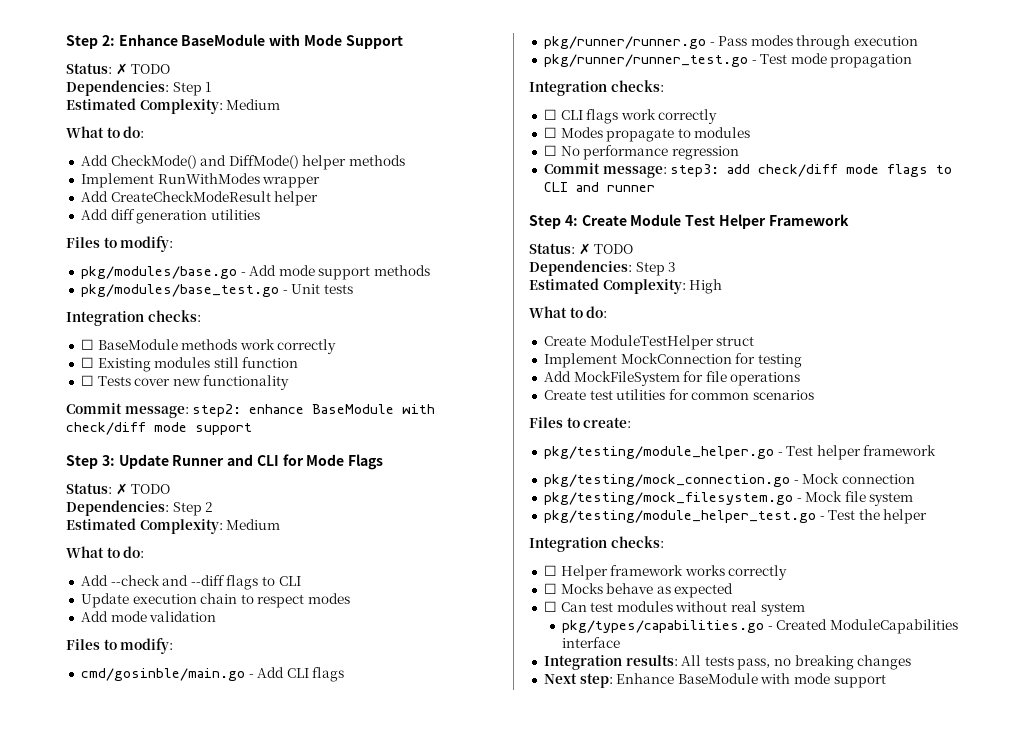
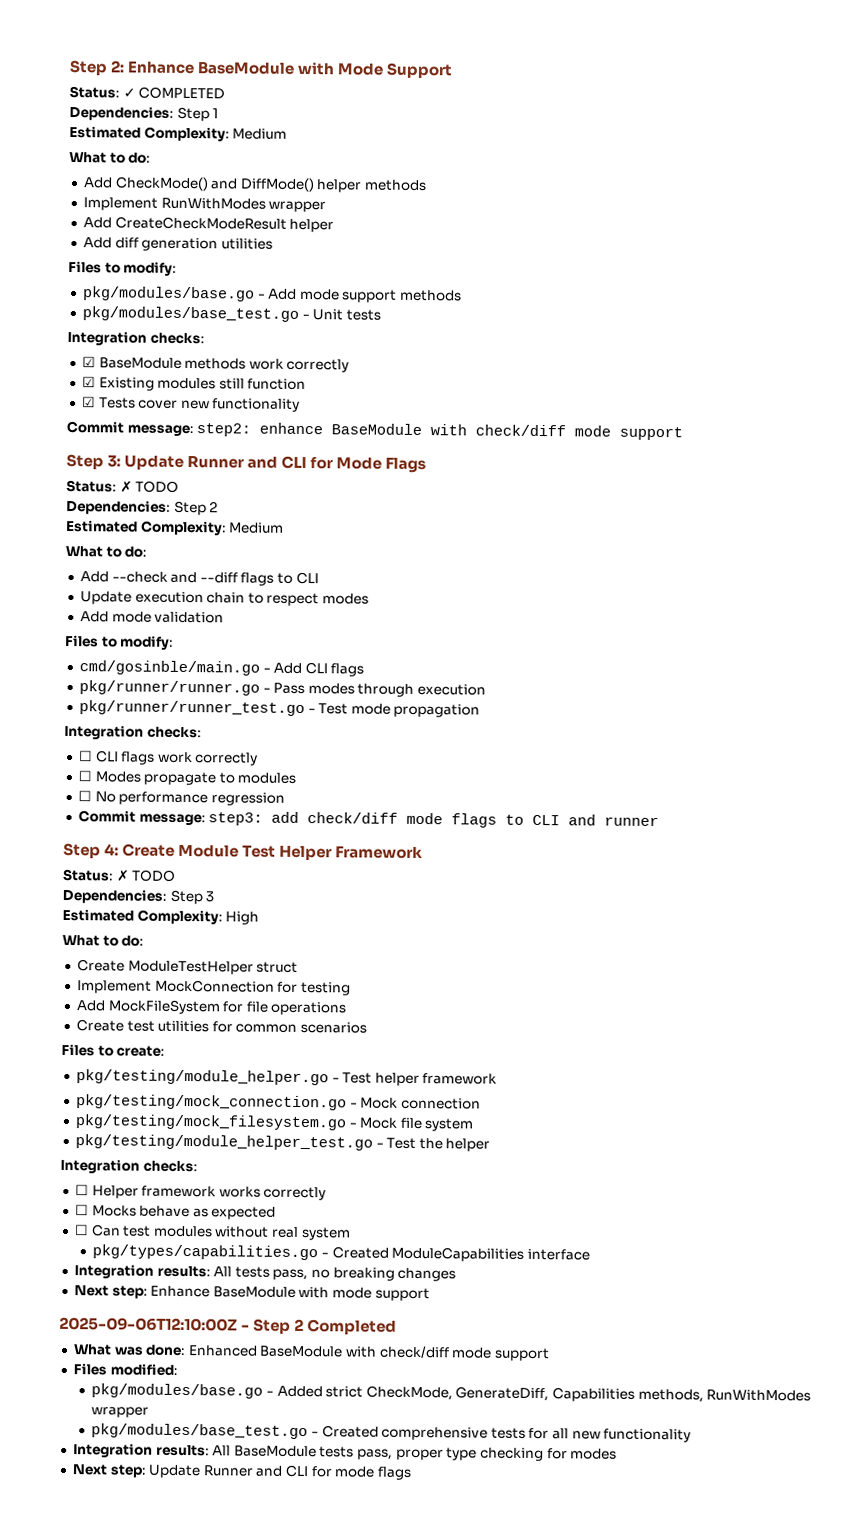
[115,63,171,75] ✗ TODO -> [122,86,226,100] ✓ COMPLETED
[80,339,94,350] ☐ -> [81,356,96,368] ☑
[80,357,94,368] ☐ -> [81,376,96,388] ☑
[80,375,94,386] ☐ -> [81,396,96,408] ☑
(886, 681) none -> [59,1316,398,1335] [72,1344,551,1362] [72,1363,178,1376] [91,1383,812,1403] [91,1406,150,1418] [91,1423,692,1443] [72,1443,618,1462] [71,1464,413,1480] // 2025-09-06T12:10:00Z - Step 2 Completed // What was done: Enhanced BaseModule with check/diff mode support // Files modified: // pkg/modules/base.go - Added strict CheckMode, GenerateDiff, Capabilities methods, RunWithModes wrapper // pkg/modules/base_test.go - Created comprehensive tests for all new functionality // Integration results: All BaseModule tests pass, proper type checking for modes // Next step: Update Runner and CLI for mode flags

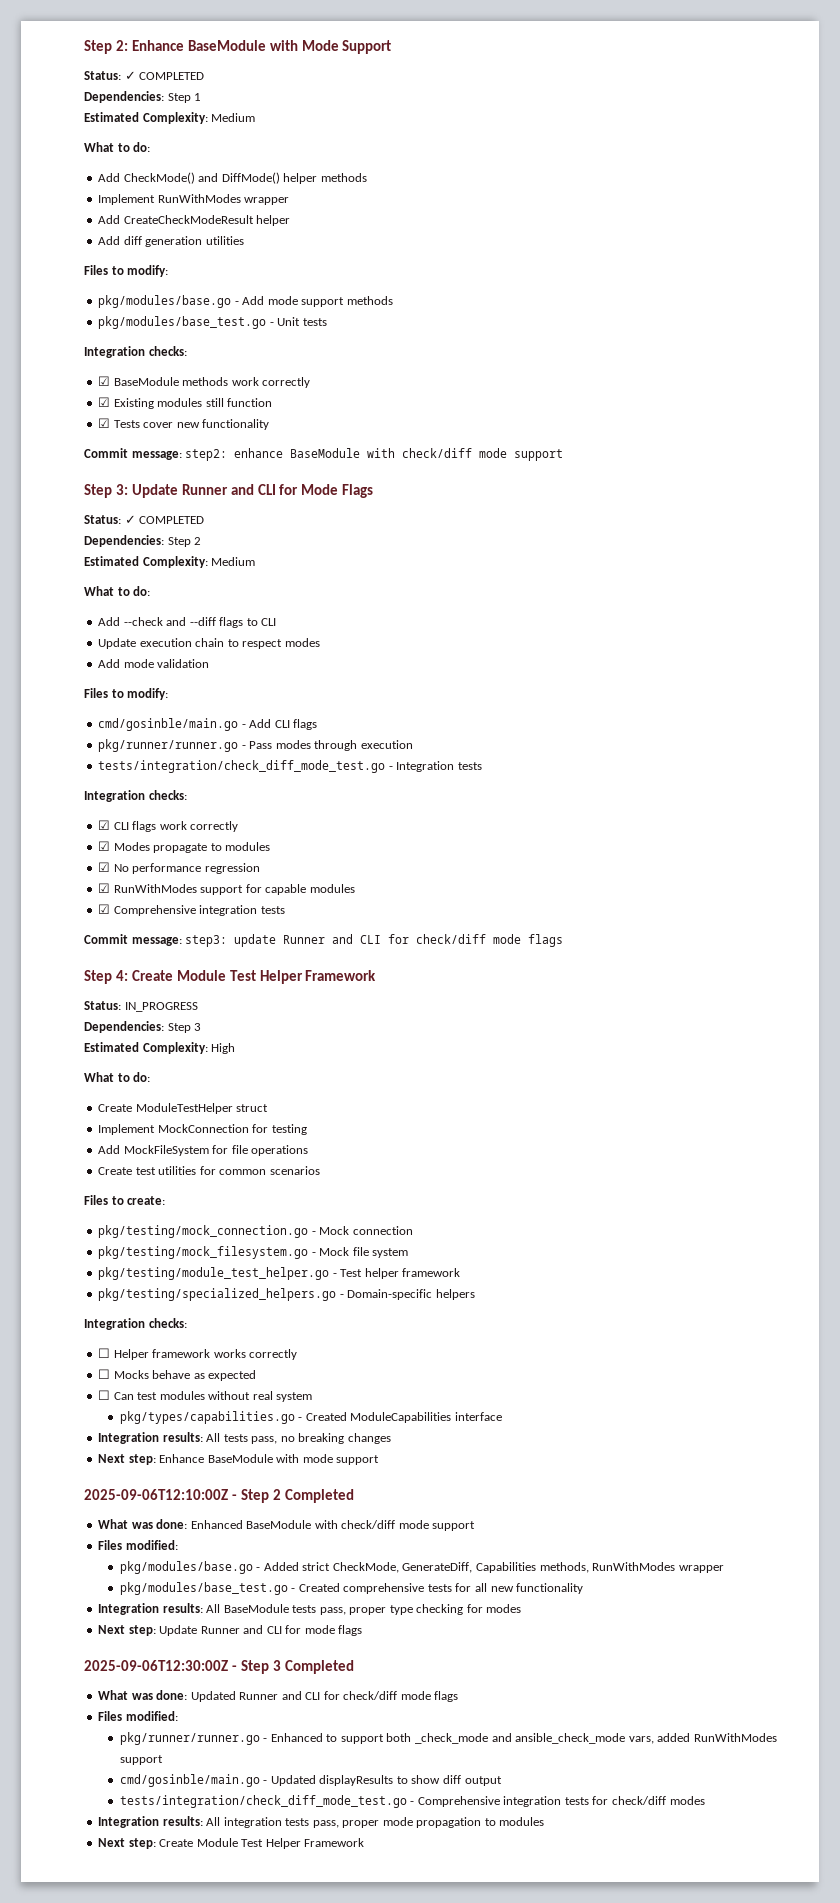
[119,480,180,493] ✗ TODO -> [124,515,205,524] ✓ COMPLETED
[78,700,481,718] [64,724,202,740] [78,750,93,762] pkg/runner/runner_test.go - Test mode propagation // Integration checks: // ☐ -> [98,760,482,773] [84,790,187,802] [98,820,111,830] tests/integration/check_diff_mode_test.go - Integration tests // Integration checks: // ☑
[77,770,92,782] ☐ -> [98,841,111,851] ☑
[77,790,92,802] ☐ -> [98,862,111,872] ☑
[77,810,660,828] Commit message: step3: add check/diff mode flags to CLI and runner -> [98,883,355,895] [98,904,285,916] [84,934,564,947] ☑ RunWithModes support for capable modules // ☑ Comprehensive integration tests // Commit message: step3: update Runner and CLI for check/diff mode flags
[116,869,177,882] ✗ TODO -> [124,1002,198,1012] IN_PROGRESS
[75,1069,498,1087] // pkg/testing/module_helper.go - Test helper framework -> (166, 1200) none
[74,1134,491,1152] pkg/testing/module_helper_test.go - Test the helper -> [98,1267,461,1280] [98,1288,475,1301] pkg/testing/module_test_helper.go - Test helper framework // pkg/testing/specialized_helpers.go - Domain-specific helpers
(413, 1473) none -> [84,1660,354,1674] [98,1690,459,1702] [98,1711,178,1721] [119,1732,777,1745] [119,1755,163,1765] [119,1774,502,1787] [119,1795,705,1808] [98,1816,545,1828] [98,1838,365,1849] // 2025-09-06T12:30:00Z - Step 3 Completed // What was done: Updated Runner and CLI for check/diff mode flags // Files modified: // pkg/runner/runner.go - Enhanced to support both _check_mode and ansible_check_mode vars, added RunWithModes support // cmd/gosinble/main.go - Updated displayResults to show diff output // tests/integration/check_diff_mode_test.go - Comprehensive integration tests for check/diff modes // Integration results: All integration tests pass, proper mode propagation to modules // Next step: Create Module Test Helper Framework

